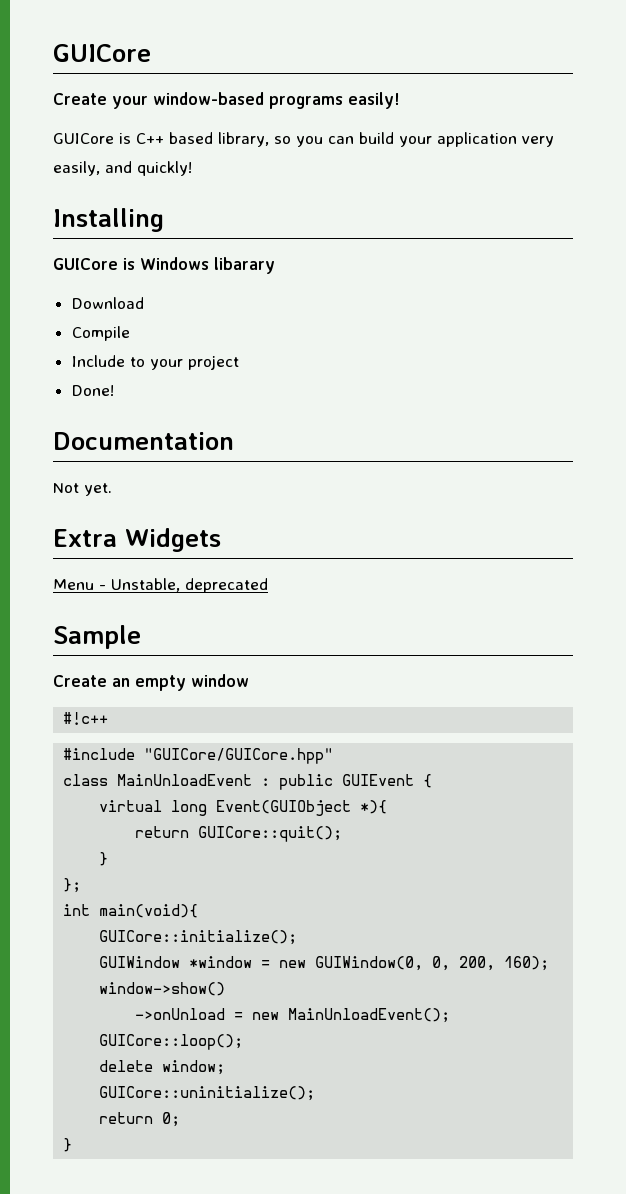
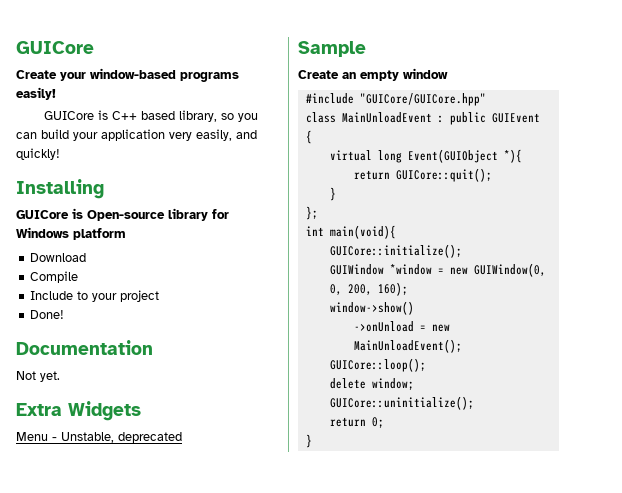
[140,257,275,274] Windows libarary -> [87,208,229,221] [16,227,126,240] Open-source library for Windows platform
[63,712,109,725] // #!c++ -> (448, 73) none

